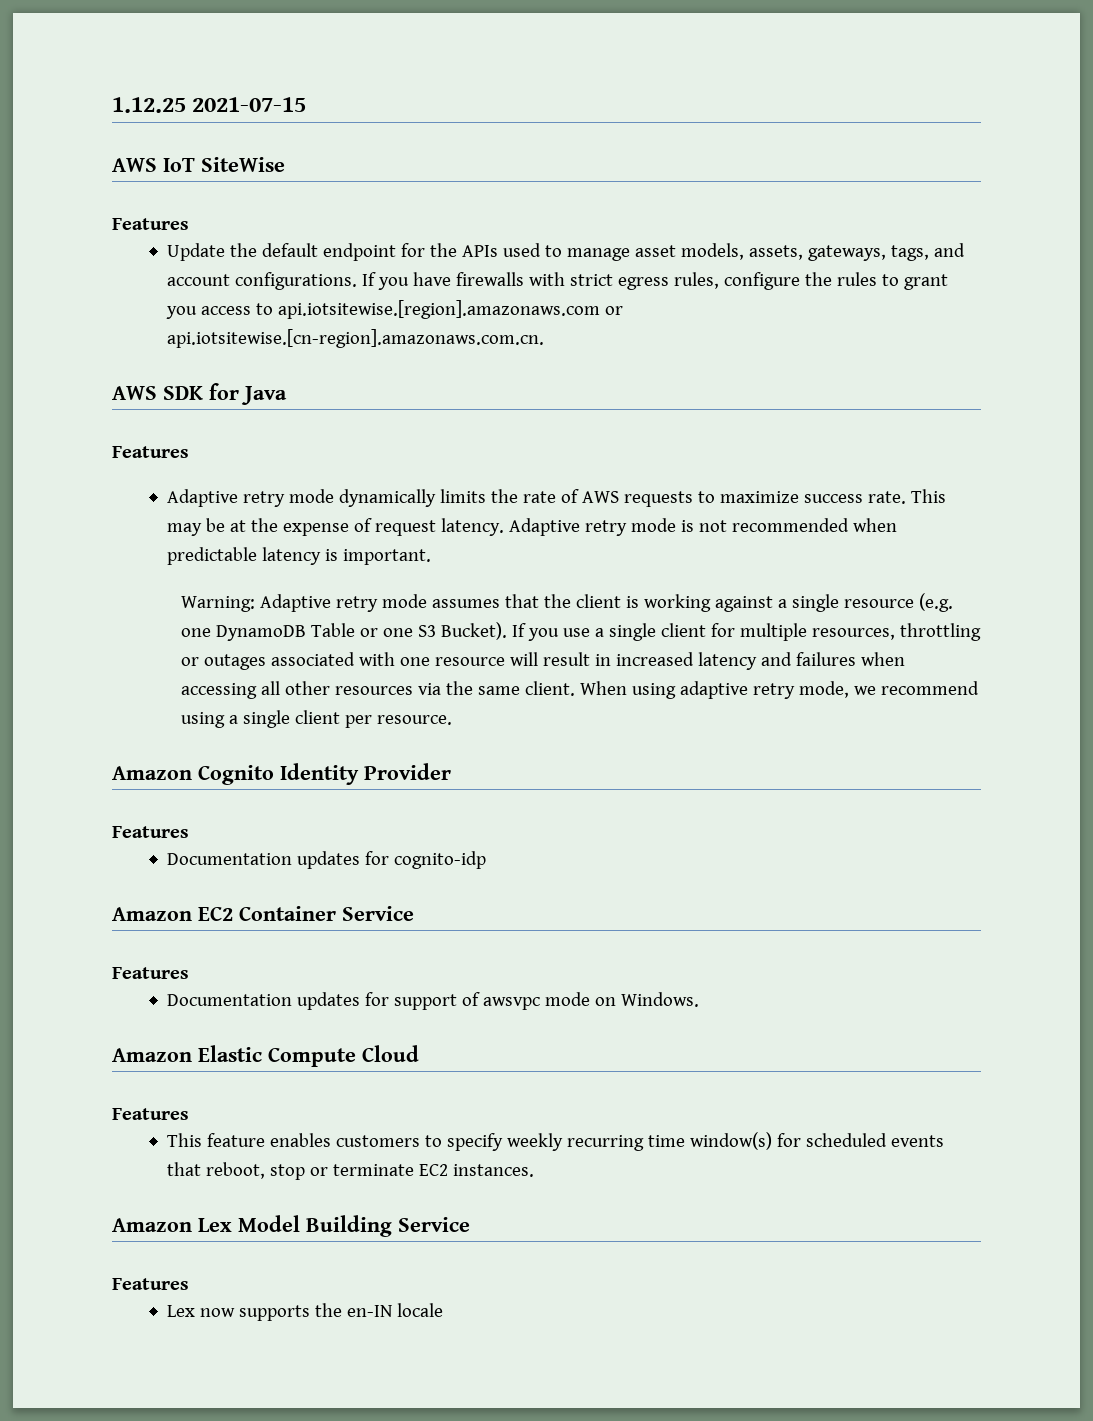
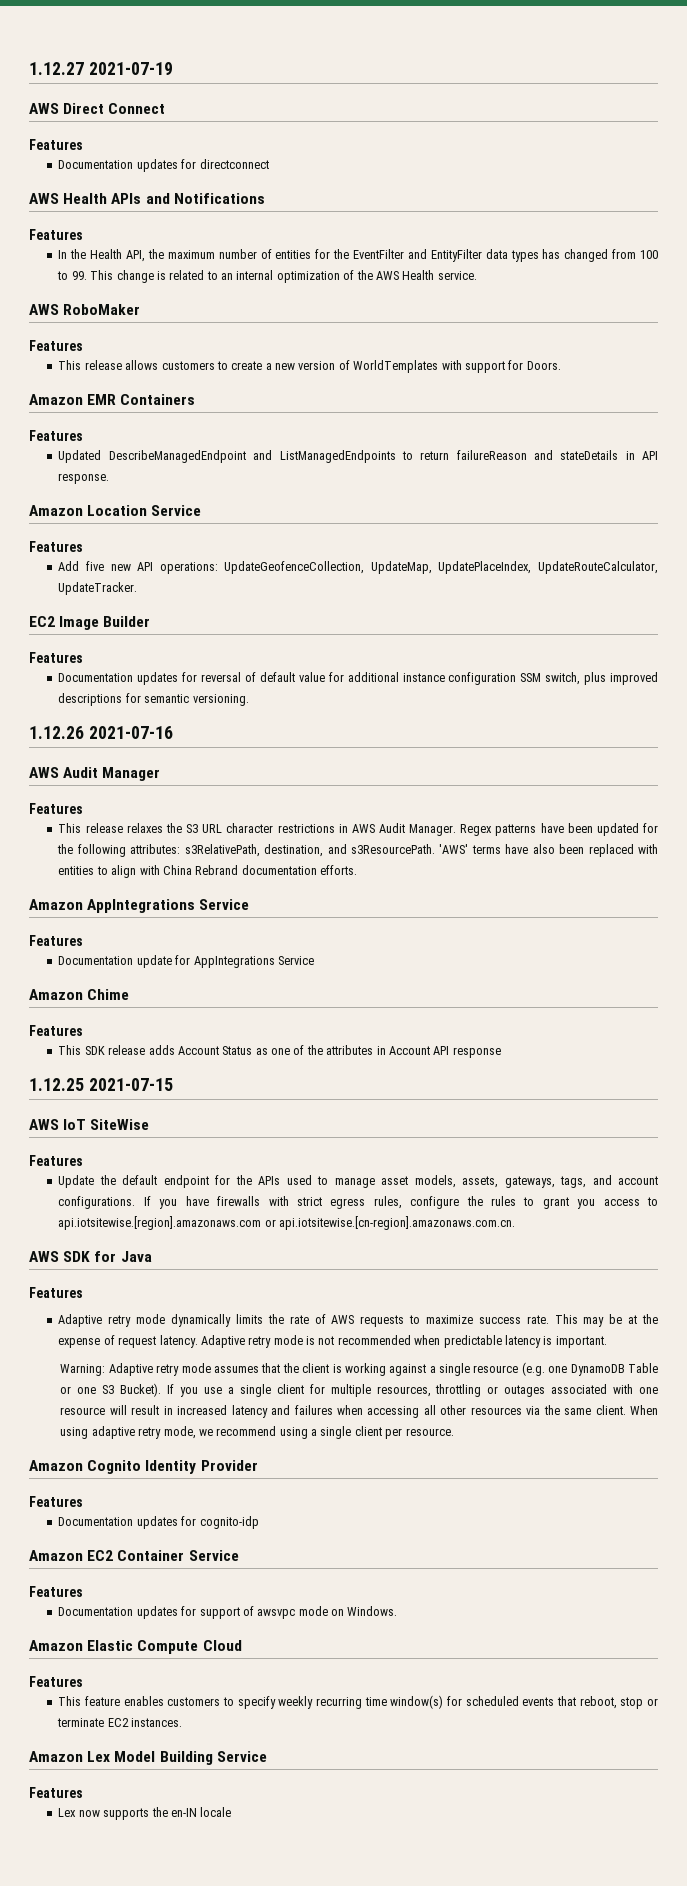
(112, 105) none -> [29,62,173,75] [29,103,166,114] [29,139,83,150] [58,159,269,172] [29,193,265,204] [29,229,83,240] [58,249,659,262] [57,270,477,283] [29,304,141,315] [29,340,83,351] [58,360,561,373] [29,394,196,405] [29,430,83,441] [58,450,659,463] [58,473,110,484] [29,505,202,516] [29,541,83,552] [58,561,658,574] [58,582,138,595] [29,616,151,630] [29,652,83,663] [58,672,658,685] [58,693,249,706] [29,726,173,739] [29,767,161,781] [29,803,83,814] [58,823,659,836] [57,844,658,857] [58,865,358,878] [29,899,250,913] [29,935,83,946] [58,955,314,968] [29,989,130,1000] [29,1025,83,1036] [58,1045,501,1058] 1.12.27 2021-07-19 // AWS Direct Connect // Features // Documentation updates for directconnect // AWS Health APIs and Notifications // Features // In the Health API, the maximum number of entities for the EventFilter and EntityFilter data types has changed from 100 to 99. This change is related to an internal optimization of the AWS Health service. // AWS RoboMaker // Features // This release allows customers to create a new version of WorldTemplates with support for Doors. // Amazon EMR Containers // Features // Updated DescribeManagedEndpoint and ListManagedEndpoints to return failureReason and stateDetails in API response. // Amazon Location Service // Features // Add five new API operations: UpdateGeofenceCollection, UpdateMap, UpdatePlaceIndex, UpdateRouteCalculator, UpdateTracker. // EC2 Image Builder // Features // Documentation updates for reversal of default value for additional instance configuration SSM switch, plus improved descriptions for semantic versioning. // 1.12.26 2021-07-16 // AWS Audit Manager // Features // This release relaxes the S3 URL character restrictions in AWS Audit Manager. Regex patterns have been updated for the following attributes: s3RelativePath, destination, and s3ResourcePath. 'AWS' terms have also been replaced with entities to align with China Rebrand documentation efforts. // Amazon AppIntegrations Service // Features // Documentation update for AppIntegrations Service // Amazon Chime // Features // This SDK release adds Account Status as one of the attributes in Account API response //

